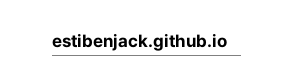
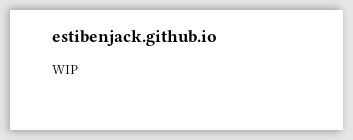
(227, 42) none -> [52,65,78,74] // WIP

